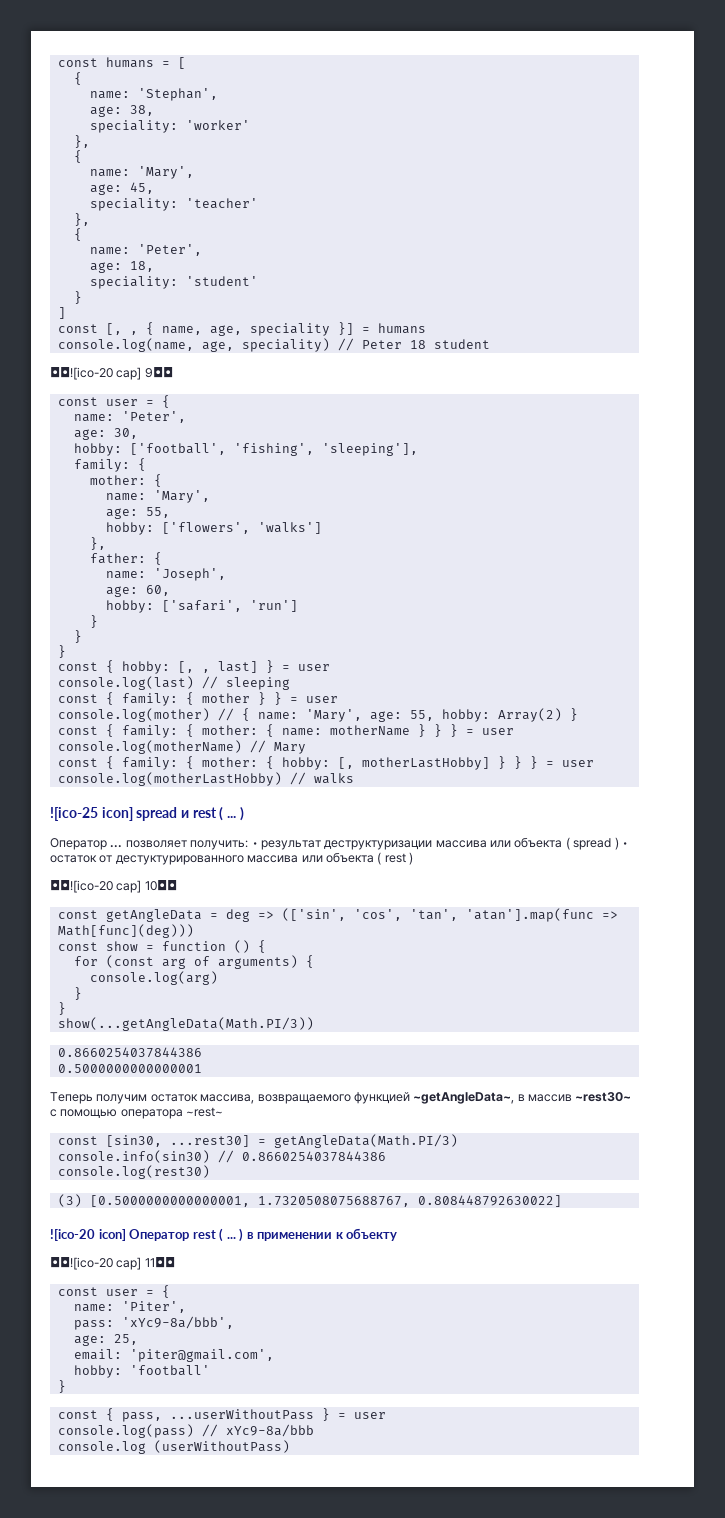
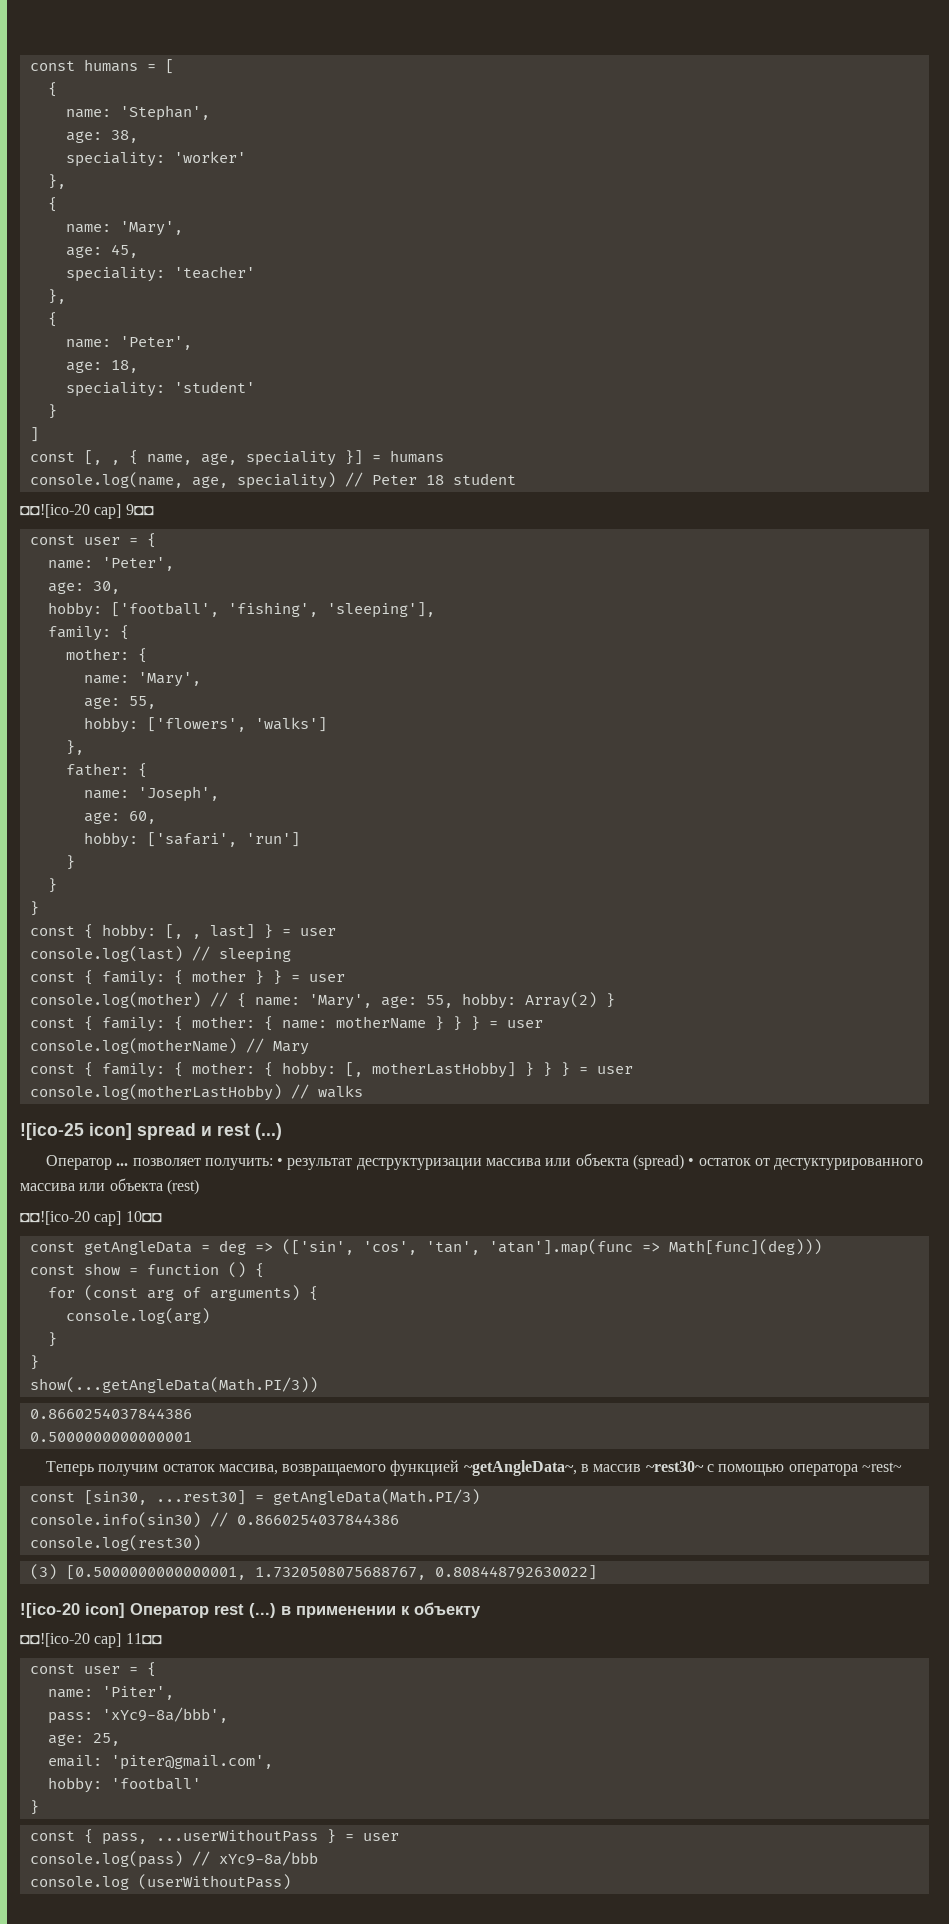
[219,807,244,821] ( ... ) -> [255,1123,282,1140] (...)
[565,837,619,850] ( spread ) -> [633,1154,685,1170] (spread)
[377,852,413,865] ( rest ) -> [166,1179,199,1195] (rest)
[219,1228,244,1242] ( ... ) -> [249,1603,276,1618] (...)

